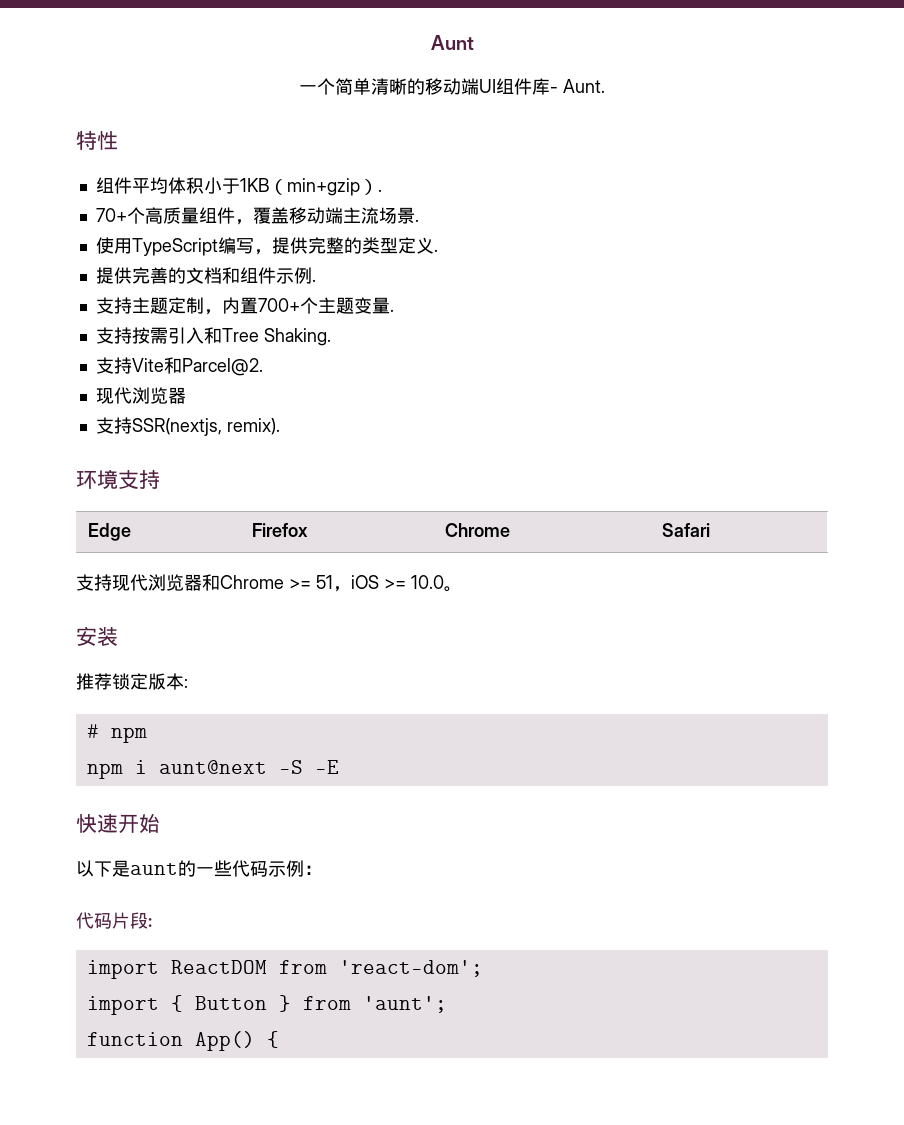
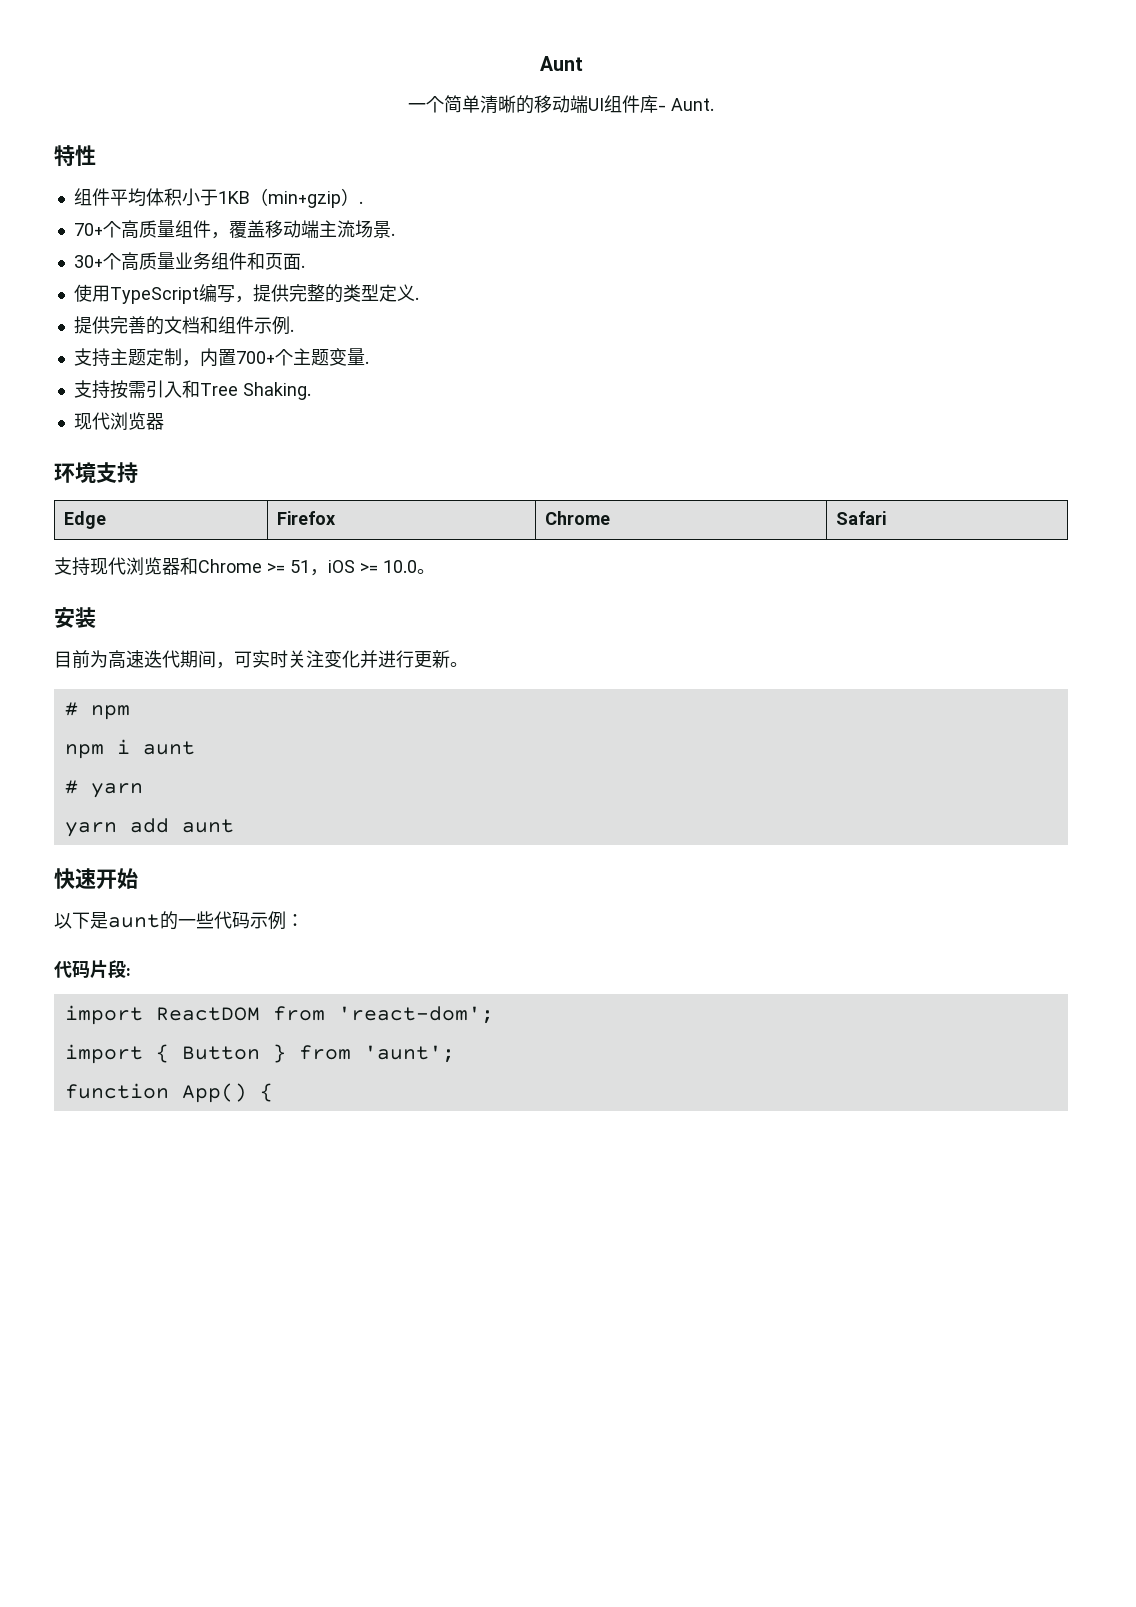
(419, 220) none -> [73,252,305,271] // 30+个高质量业务组件和页面.
[95,357,263,376] [95,387,186,404] [95,417,280,436] // 支持Vite和Parcel@2. // 现代浏览器 // 支持SSR(nextjs, remix). -> [73,412,164,430] // 现代浏览器
[76,673,188,690] [86,724,147,743] [86,760,339,779] 推荐锁定版本: // # npm // npm i aunt@next -S -E -> [54,650,468,669] [64,702,130,720] [64,739,195,759] [64,780,143,798] [64,818,234,837] 目前为高速迭代期间，可实时关注变化并进行更新。 // # npm // npm i aunt // # yarn // yarn add aunt

